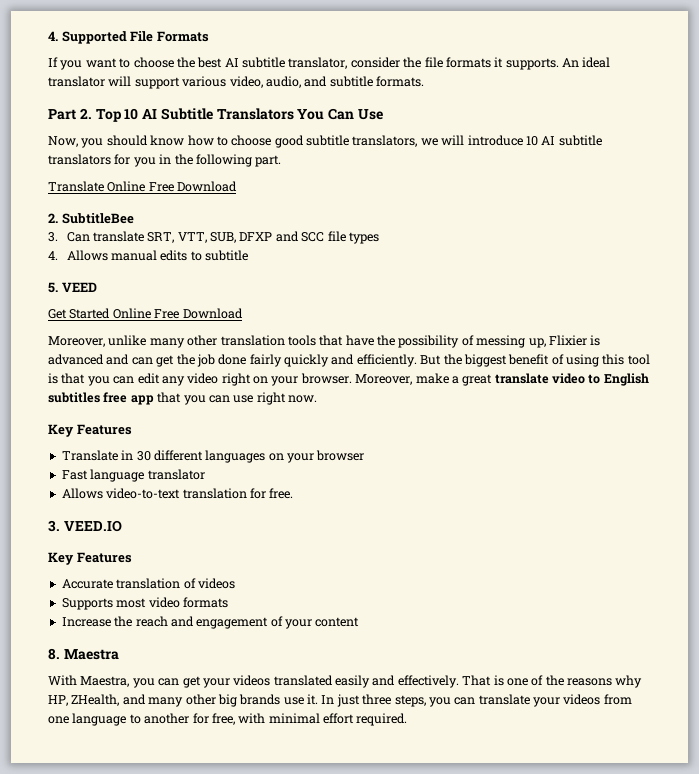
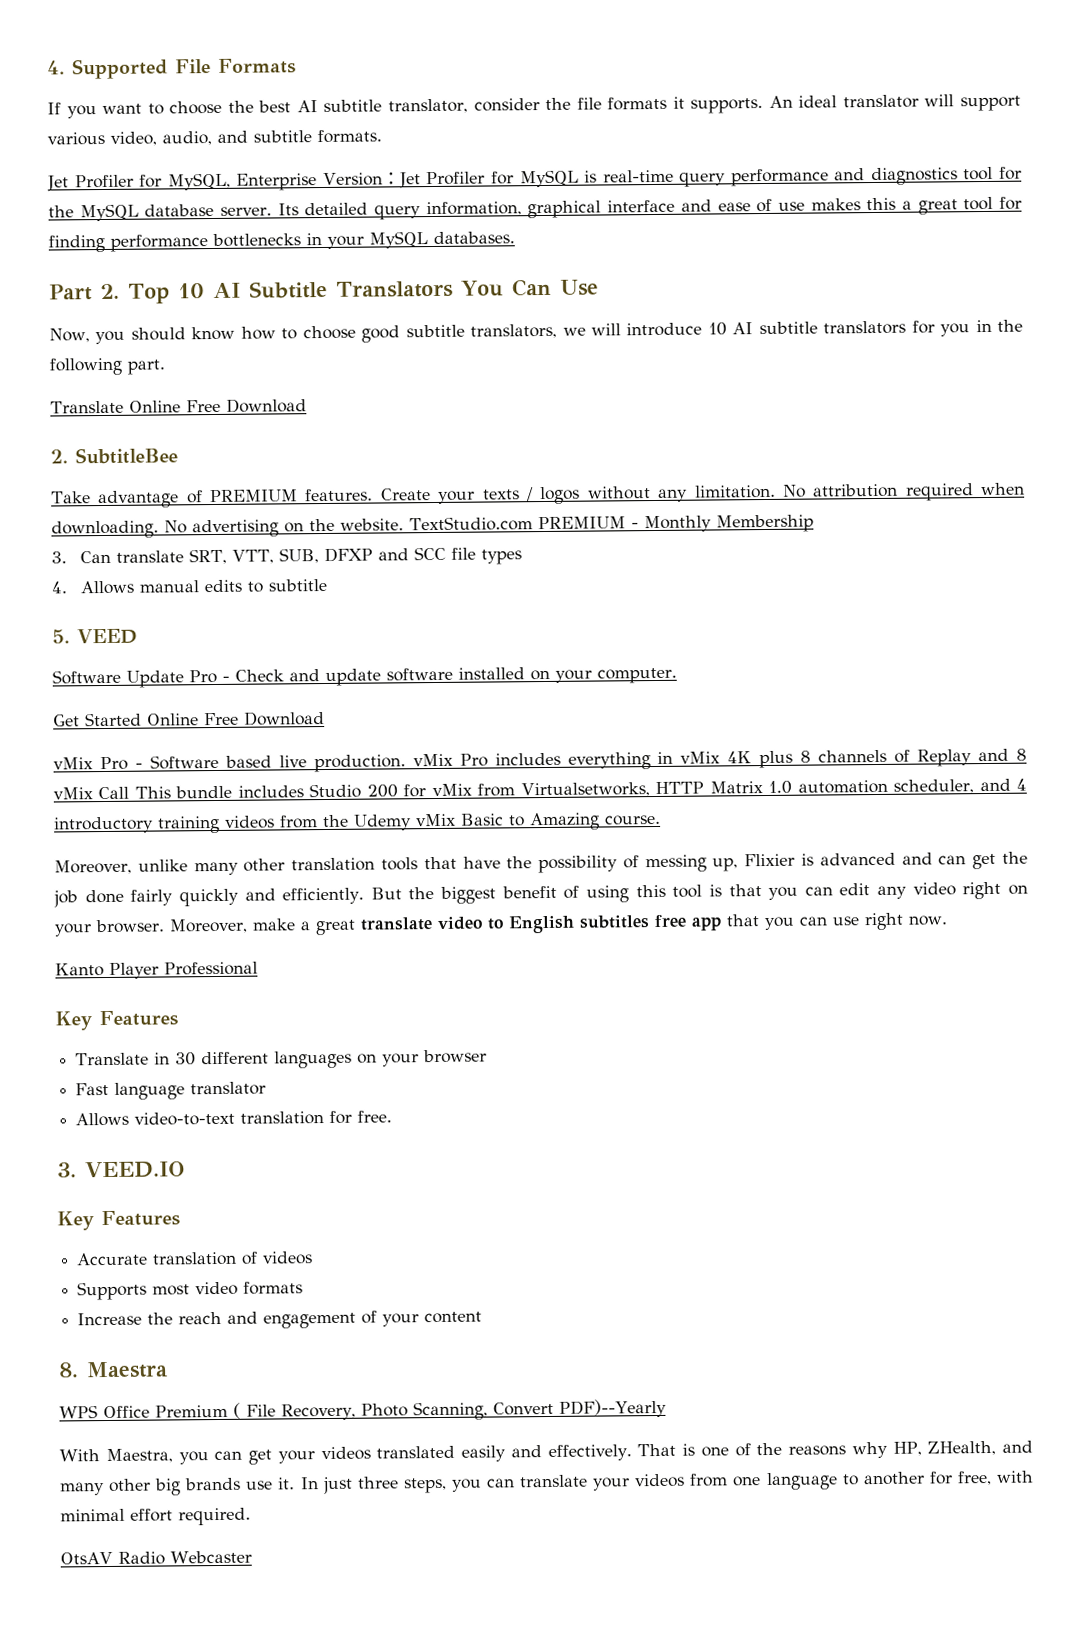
(424, 81) none -> [47,166,1022,192] [48,196,1023,222] [48,231,515,253] // Jet Profiler for MySQL, Enterprise Version：Jet Profiler for MySQL is real-time query performance and diagnostics tool for the MySQL database server. Its detailed query information, graphical interface and ease of use makes this a great tool for finding performance bottlenecks in your MySQL databases.
(134, 218) none -> [51,482,1025,509] [51,514,814,539] // Take advantage of PREMIUM features. Create your texts / logos without any limitation. No attribution required when downloading. No advertising on the website. TextStudio.com PREMIUM - Monthly Membership
(97, 287) none -> [52,667,677,688] // Software Update Pro - Check and update software installed on your computer.
(243, 313) none -> [53,748,1028,773] [53,778,1028,800] [53,812,661,834] // vMix Pro - Software based live production. vMix Pro includes everything in vMix 4K plus 8 channels of Replay and 8 vMix Call This bundle includes Studio 200 for vMix from Virtualsetworks, HTTP Matrix 1.0 automation scheduler, and 4 introductory training videos from the Udemy vMix Basic to Amazing course.
(317, 399) none -> [55,961,258,979] // Kanto Player Professional
(119, 654) none -> [59,1398,667,1421] // WPS Office Premium ( File Recovery, Photo Scanning, Convert PDF)--Yearly
(408, 719) none -> [60,1550,252,1565] // OtsAV Radio Webcaster

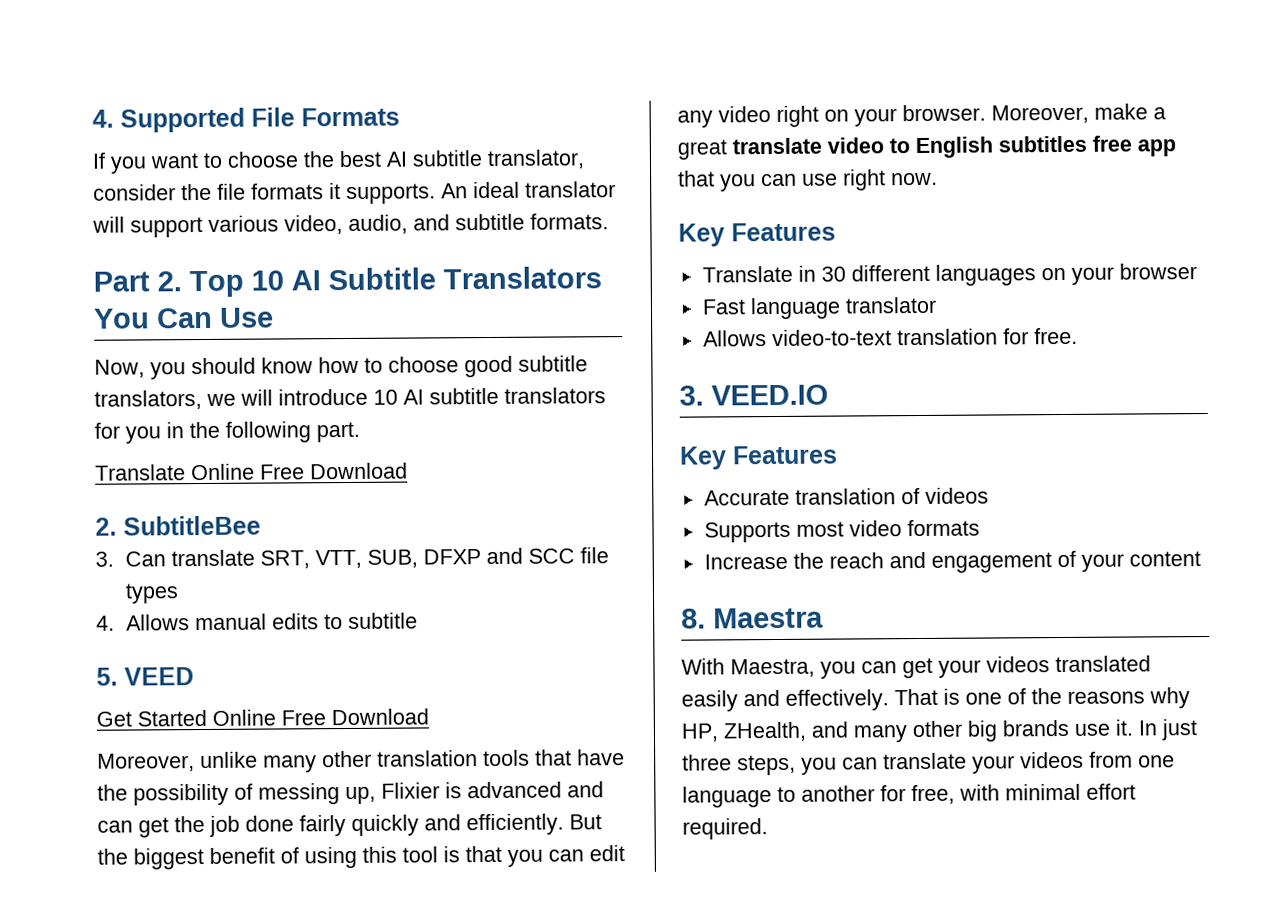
[47,166,1022,192] [48,196,1023,222] [48,231,515,253] // Jet Profiler for MySQL, Enterprise Version：Jet Profiler for MySQL is real-time query performance and diagnostics tool for the MySQL database server. Its detailed query information, graphical interface and ease of use makes this a great tool for finding performance bottlenecks in your MySQL databases. -> (609, 221) none
[51,482,1025,509] [51,514,814,539] // Take advantage of PREMIUM features. Create your texts / logos without any limitation. No attribution required when downloading. No advertising on the website. TextStudio.com PREMIUM - Monthly Membership -> (261, 525) none
[52,667,677,688] // Software Update Pro - Check and update software installed on your computer. -> (194, 676) none
[53,748,1028,773] [53,778,1028,800] [53,812,661,834] // vMix Pro - Software based live production. vMix Pro includes everything in vMix 4K plus 8 channels of Replay and 8 vMix Call This bundle includes Studio 200 for vMix from Virtualsetworks, HTTP Matrix 1.0 automation scheduler, and 4 introductory training videos from the Udemy vMix Basic to Amazing course. -> (429, 717) none
[55,961,258,979] // Kanto Player Professional -> (938, 179) none
[59,1398,667,1421] // WPS Office Premium ( File Recovery, Photo Scanning, Convert PDF)--Yearly -> (824, 618) none
[60,1550,252,1565] // OtsAV Radio Webcaster -> (768, 829) none

